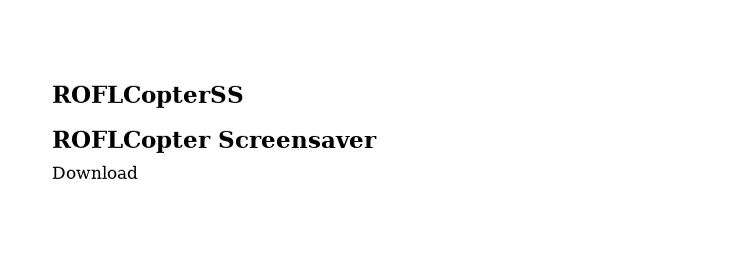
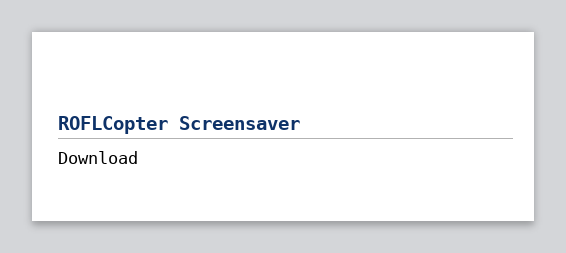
[52,85,245,108] ROFLCopterSS // -> (58, 125) none

